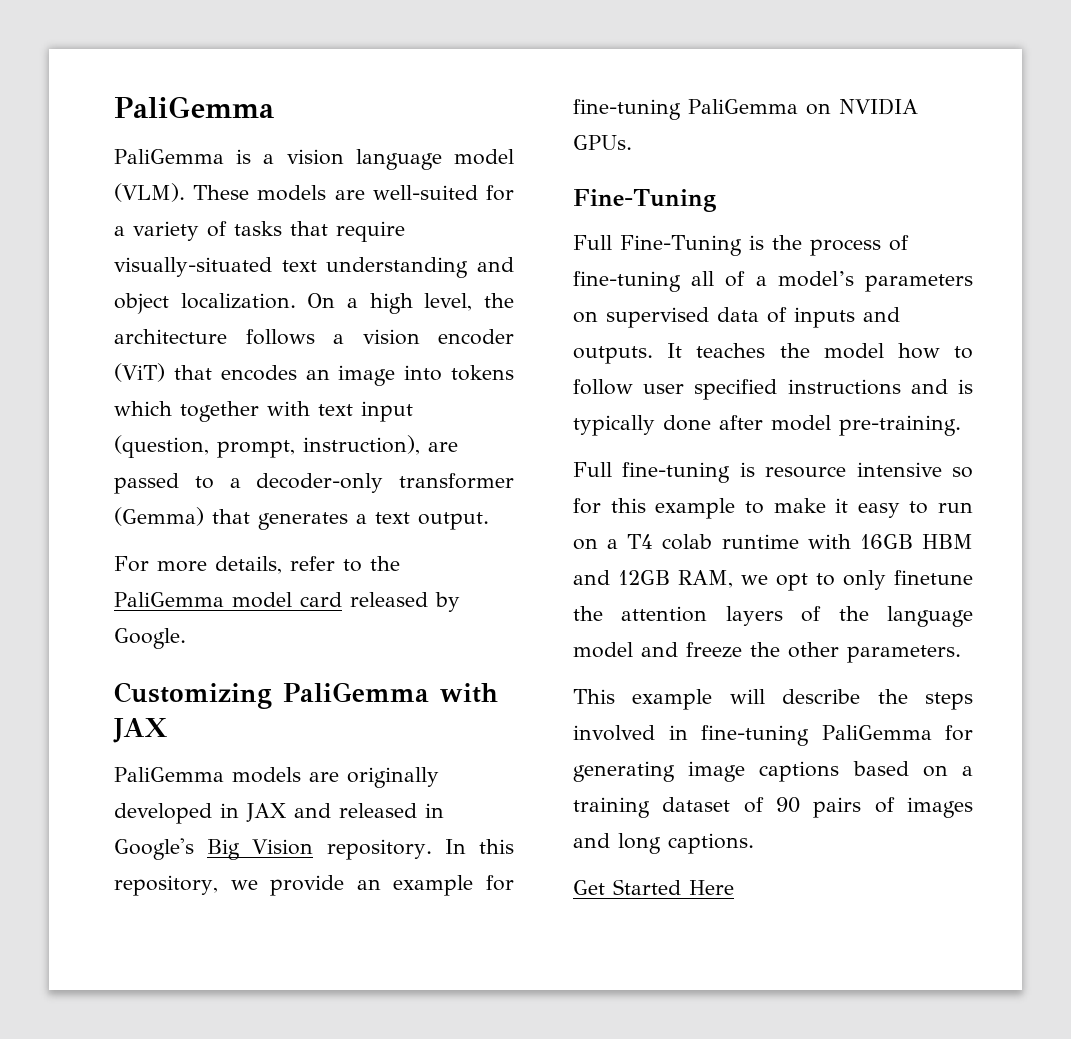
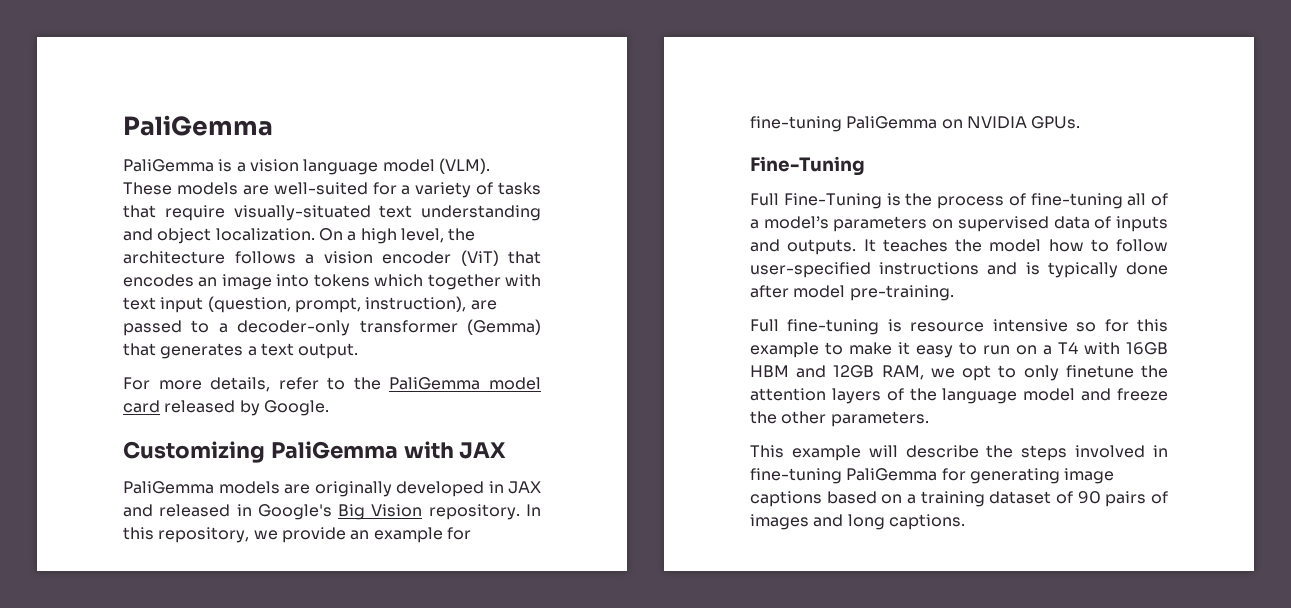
[643,379,778,400] user specified -> [750,262,871,278] user-specified
[662,534,799,550] colab runtime -> (1078, 348) none
[573,879,734,895] // Get Started Here -> (965, 522) none

